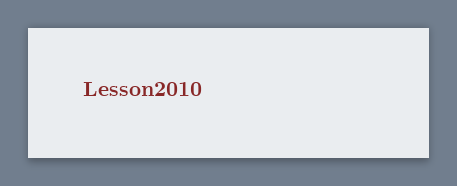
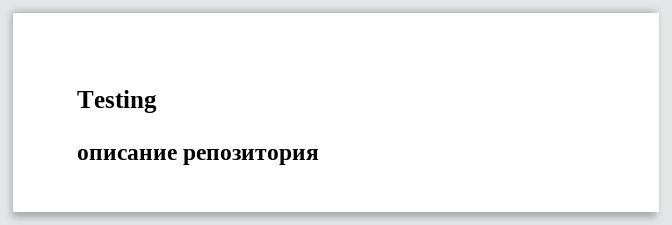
[83,82,202,96] Lesson2010 -> [77,90,157,113] [77,149,320,165] Testing // описание репозитория

